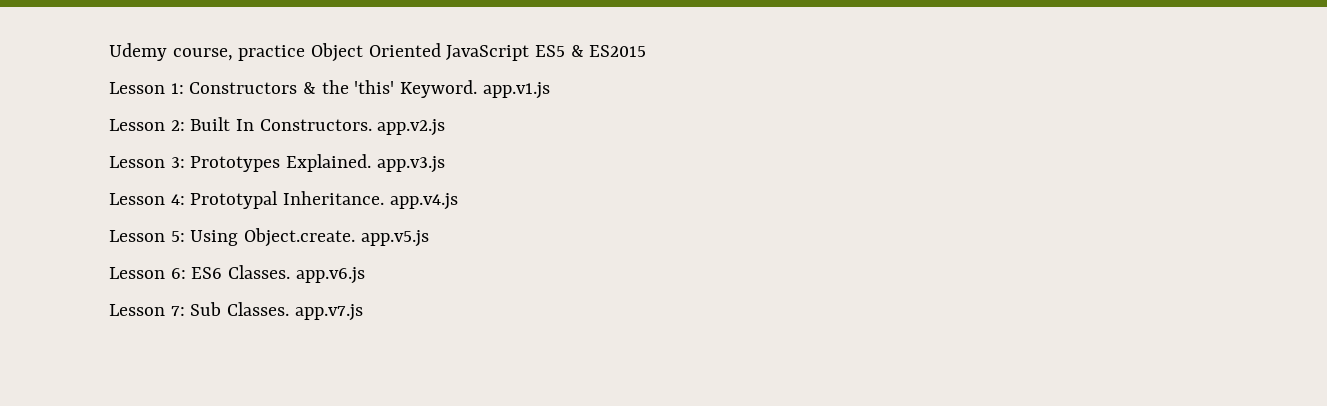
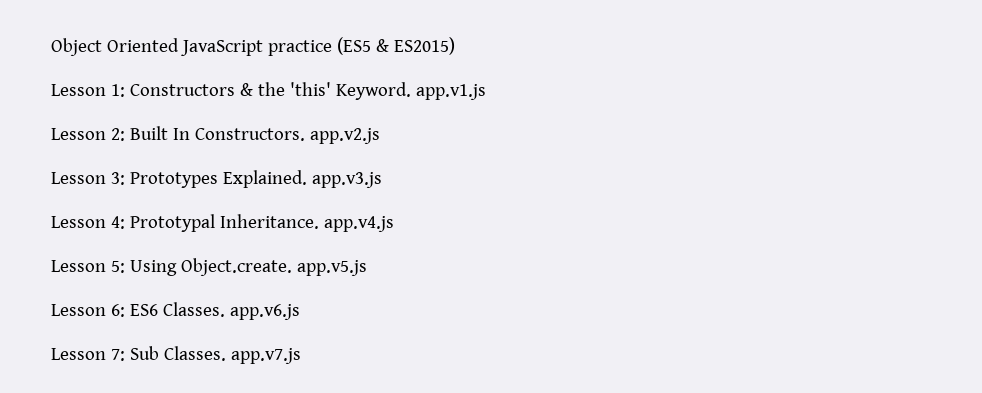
[109,43,647,62] Udemy course, practice Object Oriented JavaScript ES5 & ES2015 -> [51,37,455,56] Object Oriented JavaScript practice (ES5 & ES2015)

